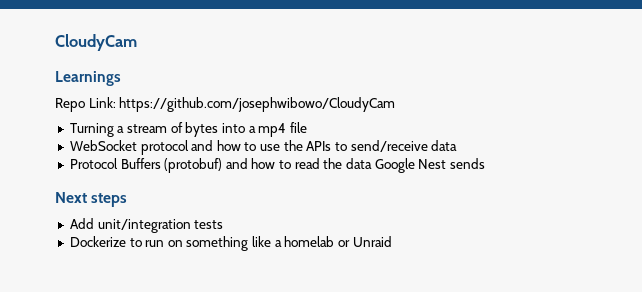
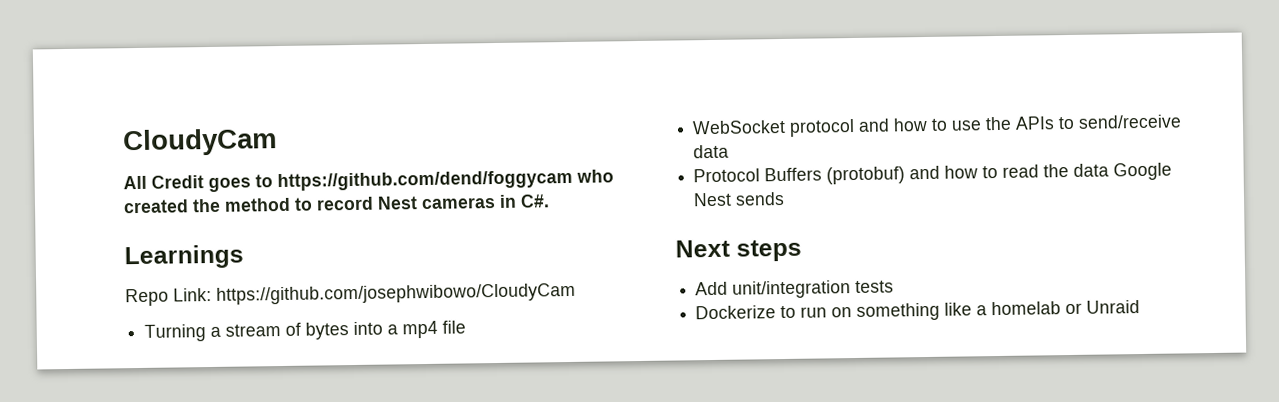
(137, 42) none -> [123,169,614,193] [123,194,550,214] // All Credit goes to https://github.com/dend/foggycam who created the method to record Nest cameras in C#.

